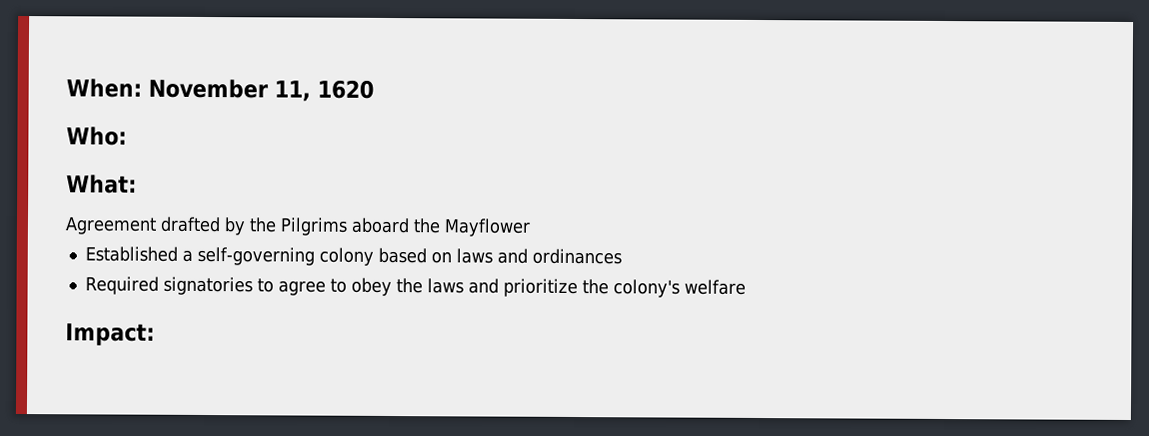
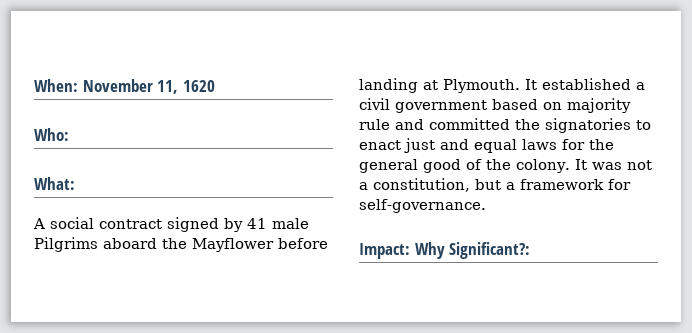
[65,216,530,237] [84,246,622,266] [84,276,746,298] Agreement drafted by the Pilgrims aboard the Mayflower // Established a self-governing colony based on laws and ordinances // Required signatories to agree to obey the laws and prioritize the colony's welfare -> [33,217,309,232] [34,237,328,252] [359,78,645,93] [359,98,631,113] [359,118,651,133] [359,138,614,153] [359,159,652,173] [359,178,631,192] [359,199,486,213] A social contract signed by 41 male Pilgrims aboard the Mayflower before landing at Plymouth. It established a civil government based on majority rule and committed the signatories to enact just and equal laws for the general good of the colony. It was not a constitution, but a framework for self-governance.
(155, 334) none -> [414,242,531,259] Why Significant?:

